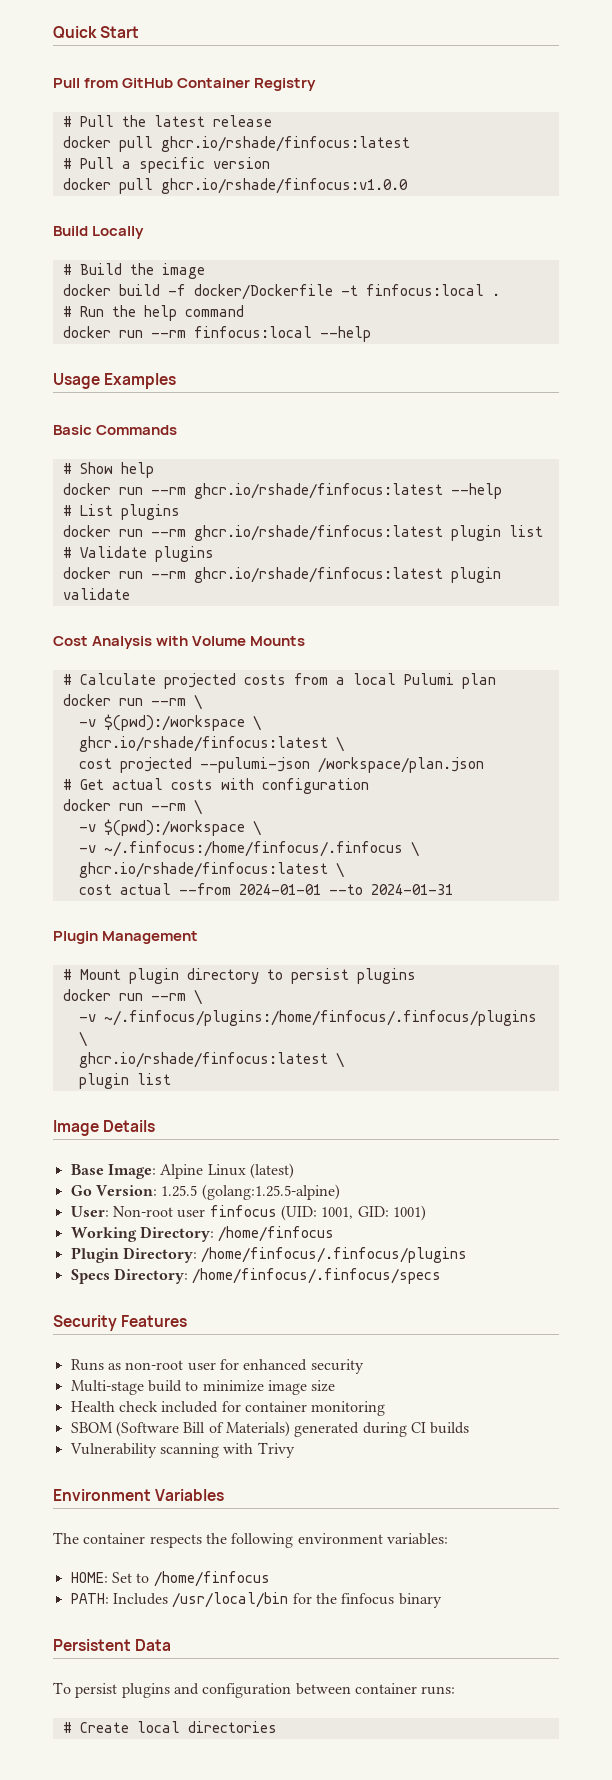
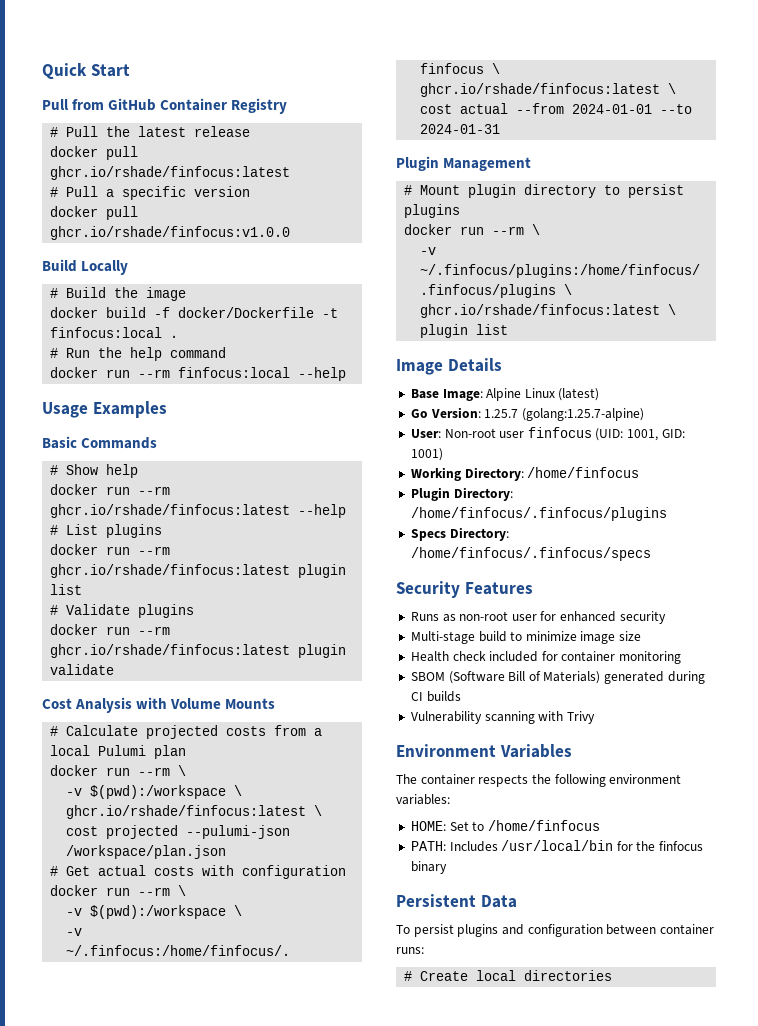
[161,1184,340,1200] 1.25.5 (golang:1.25.5-alpine) -> [484,408,644,421] 1.25.7 (golang:1.25.7-alpine)

